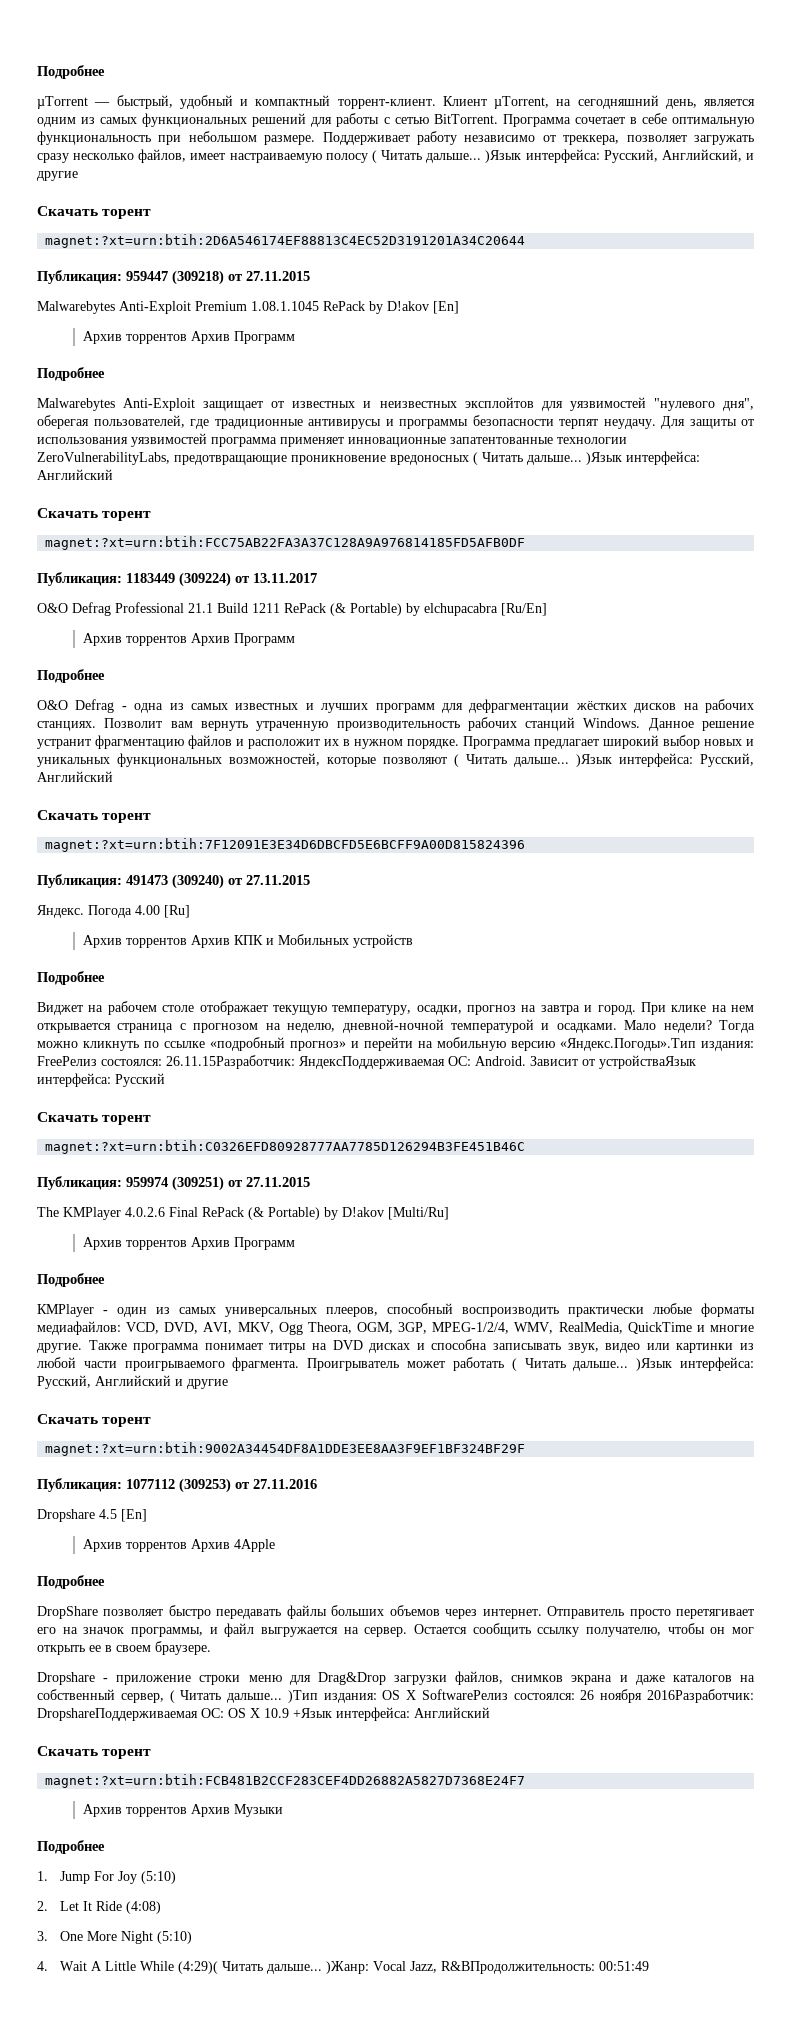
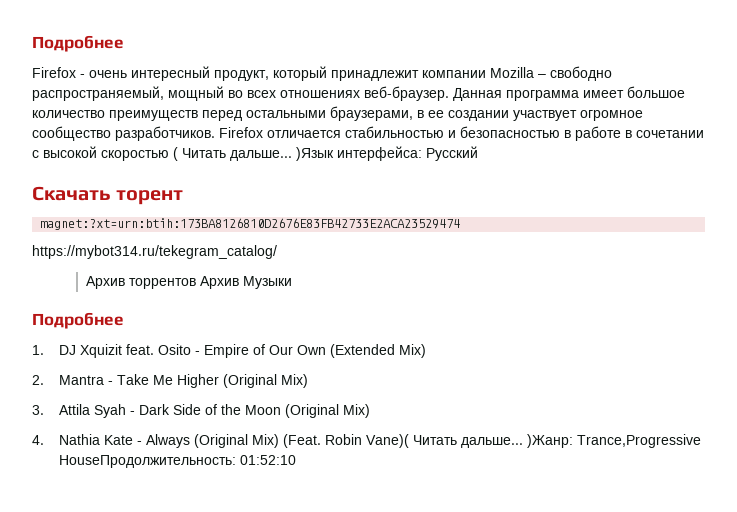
[37,65,105,79] [37,95,755,109] [37,113,754,127] [37,131,754,145] [37,149,754,163] [37,171,78,181] [37,206,152,219] [45,234,526,248] [37,270,310,285] [37,301,459,314] [83,331,296,344] [37,367,105,381] [37,397,754,411] [37,415,754,429] [37,433,627,447] [37,451,700,465] [37,469,113,480] [37,508,152,521] [45,536,526,550] [37,572,317,587] [37,602,547,616] [83,633,296,646] [37,669,105,683] [37,699,754,713] [37,717,754,731] [37,735,754,749] [37,753,754,767] [37,771,113,782] [37,810,152,823] [45,838,526,852] [37,874,310,889] [37,905,190,918] [83,934,414,948] [37,971,105,985] [37,1001,754,1015] [37,1019,755,1033] [37,1037,754,1051] [37,1055,696,1069] [37,1073,165,1087] [37,1112,152,1125] [45,1140,526,1154] [37,1176,310,1191] [37,1207,449,1220] [83,1237,296,1250] [37,1273,105,1287] [37,1303,755,1317] [37,1321,754,1335] [37,1339,755,1353] [37,1357,755,1371] [37,1375,228,1389] [37,1414,152,1427] [45,1442,526,1456] [37,1478,317,1493] [37,1509,147,1522] [83,1539,276,1552] [37,1575,105,1589] [37,1605,754,1619] [37,1623,754,1637] [37,1641,211,1655] [37,1671,755,1685] [37,1689,754,1703] [37,1707,490,1721] [37,1746,152,1759] [45,1774,526,1788] Подробнее // µTorrent — быстрый, удобный и компактный торрент-клиент. Клиент µTorrent, на сегодняшний день, является одним из самых функциональных решений для работы с сетью BitTorrent. Программа сочетает в себе оптимальную функциональность при небольшом размере. Поддерживает работу независимо от треккера, позволяет загружать сразу несколько файлов, имеет настраиваемую полосу ( Читать дальше... )Язык интерфейса: Русский, Английский, и другие // Скачать торент // magnet:?xt=urn:btih:2D6A546174EF88813C4EC52D3191201A34C20644 // Публикация: 959447 (309218) от 27.11.2015 // Malwarebytes Anti-Exploit Premium 1.08.1.1045 RePack by D!akov [En] // Архив торрентов Архив Программ // Подробнее // Malwarebytes Anti-Exploit защищает от известных и неизвестных эксплойтов для уязвимостей "нулевого дня", оберегая пользователей, где традиционные антивирусы и программы безопасности терпят неудачу. Для защиты от использования уязвимостей программа применяет инновационные запатентованные технологии ZeroVulnerabilityLabs, предотвращающие проникновение вредоносных ( Читать дальше... )Язык интерфейса: Английский // Скачать торент // magnet:?xt=urn:btih:FCC75AB22FA3A37C128A9A976814185FD5AFB0DF // Публикация: 1183449 (309224) от 13.11.2017 // O&O Defrag Professional 21.1 Build 1211 RePack (& Portable) by elchupacabra [Ru/En] // Архив торрентов Архив Программ // Подробнее // O&O Defrag - одна из самых известных и лучших программ для дефрагментации жёстких дисков на рабочих станциях. Позволит вам вернуть утраченную производительность рабочих станций Windows. Данное решение устранит фрагментацию файлов и расположит их в нужном порядке. Программа предлагает широкий выбор новых и уникальных функциональных возможностей, которые позволяют ( Читать дальше... )Язык интерфейса: Русский, Английский // Скачать торент // magnet:?xt=urn:btih:7F12091E3E34D6DBCFD5E6BCFF9A00D815824396 // Публикация: 491473 (309240) от 27.11.2015 // Яндекс. Погода 4.00 [Ru] // Архив торрентов Архив КПК и Мобильных устройств // Подробнее // Виджет на рабочем столе отображает текущую температуру, осадки, прогноз на завтра и город. При клике на нем открывается страница с прогнозом на неделю, дневной-ночной температурой и осадками. Мало недели? Тогда можно кликнуть по ссылке «подробный прогноз» и перейти на мобильную версию «Яндекс.Погоды».Тип издания: FreeРелиз состоялся: 26.11.15Разработчик: ЯндексПоддерживаемая ОС: Android. Зависит от устройстваЯзык интерфейса: Русский // Скачать торент // magnet:?xt=urn:btih:C0326EFD80928777AA7785D126294B3FE451B46C // Публикация: 959974 (309251) от 27.11.2015 // The KMPlayer 4.0.2.6 Final RePack (& Portable) by D!akov [Multi/Ru] // Архив торрентов Архив Программ // Подробнее // КMPlayer - один из самых универсальных плееров, способный воспроизводить практически любые форматы медиафайлов: VCD, DVD, AVI, MKV, Ogg Theora, OGM, 3GP, MPEG-1/2/4, WMV, RealMedia, QuickTime и многие другие. Также программа понимает титры на DVD дисках и способна записывать звук, видео или картинки из любой части проигрываемого фрагмента. Проигрыватель может работать ( Читать дальше... )Язык интерфейса: Русский, Английский и другие // Скачать торент // magnet:?xt=urn:btih:9002A34454DF8A1DDE3EE8AA3F9EF1BF324BF29F // Публикация: 1077112 (309253) от 27.11.2016 // Dropshare 4.5 [En] // Архив торрентов Архив 4Apple // Подробнее // DropShare позволяет быстро передавать файлы больших объемов через интернет. Отправитель просто перетягивает его на значок программы, и файл выгружается на сервер. Остается сообщить ссылку получателю, чтобы он мог открыть ее в своем браузере. // Dropshare - приложение строки меню для Drag&Drop загрузки файлов, снимков экрана и даже каталогов на собственный сервер, ( Читать дальше... )Тип издания: OS X SoftwareРелиз состоялся: 26 ноября 2016Разработчик: DropshareПоддерживаемая ОС: OS X 10.9 +Язык интерфейса: Английский // Скачать торент // magnet:?xt=urn:btih:FCB481B2CCF283CEF4DD26882A5827D7368E24F7 -> [32,35,124,52] [32,66,612,81] [32,86,685,101] [32,106,643,121] [32,126,704,141] [32,146,478,161] [32,186,184,205] [40,218,461,230] [32,245,277,259] Подробнее // Firefox - очень интересный продукт, который принадлежит компании Mozilla – свободно распространяемый, мощный во всех отношениях веб-браузер. Данная программа имеет большое количество преимуществ перед остальными браузерами, в ее создании участвует огромное сообщество разработчиков. Firefox отличается стабильностью и безопасностью в работе в сочетании с высокой скоростью ( Читать дальше... )Язык интерфейса: Русский // Скачать торент // magnet:?xt=urn:btih:173BA8126810D2676E83FB42733E2ACA23529474 // https://mybot314.ru/tekegram_catalog/
[60,1871,177,1884] [37,1901,162,1914] [37,1931,193,1944] [37,1961,650,1974] Jump For Joy (5:10) // 2. Let It Ride (4:08) // 3. One More Night (5:10) // 4. Wait A Little While (4:29)( Читать дальше... )Жанр: Vocal Jazz, R&BПродолжительность: 00:51:49 -> [58,344,426,358] [32,374,308,388] [32,404,370,418] [32,434,701,448] [58,455,296,468] DJ Xquizit feat. Osito - Empire of Our Own (Extended Mix) // 2. Mantra - Take Me Higher (Original Mix) // 3. Attila Syah - Dark Side of the Moon (Original Mix) // 4. Nathia Kate - Always (Original Mix) (Feat. Robin Vane)( Читать дальше... )Жанр: Trance,Progressive HouseПродолжительность: 01:52:10

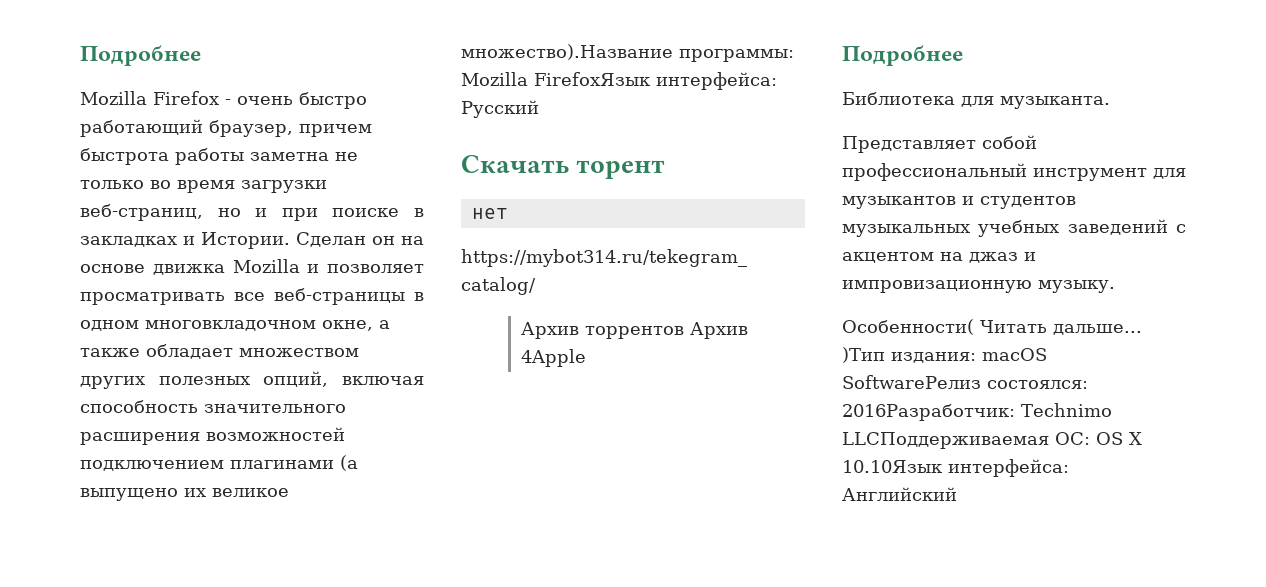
[32,35,124,52] Подробнее // -> [80,45,201,66] [80,91,147,105] Подробнее // Mozilla
[131,66,612,81] [32,86,685,101] [32,106,643,121] [32,126,704,141] [32,146,334,161] интересный продукт, который принадлежит компании Mozilla – свободно распространяемый, мощный во всех отношениях веб-браузер. Данная программа имеет большое количество преимуществ перед остальными браузерами, в ее создании участвует огромное сообщество разработчиков. Firefox отличается стабильностью и безопасностью в работе в сочетании с высокой скоростью ( Читать дальше... )Язык -> [299,92,367,109] [80,119,372,137] [80,148,358,165] [80,180,327,193] [80,204,424,221] [80,232,424,249] [80,259,424,275] [80,288,424,305] [80,320,390,331] [80,344,359,359] [80,371,424,389] [80,400,346,413] [80,427,345,445] [80,455,358,471] [80,488,289,501] [461,44,794,62] [461,72,651,86] быстро работающий браузер, причем быстрота работы заметна не только во время загрузки веб-страниц, но и при поиске в закладках и Истории. Сделан он на основе движка Mozilla и позволяет просматривать все веб-страницы в одном многовкладочном окне, а также обладает множеством других полезных опций, включая способность значительного расширения возможностей подключением плагинами (а выпущено их великое множество).Название программы: Mozilla FirefoxЯзык
[40,218,461,230] magnet:?xt=urn:btih:173BA8126810D2676E83FB42733E2ACA23529474 -> [471,208,508,219] нет
[242,276,292,289] [32,312,124,329] [32,344,426,358] [32,374,308,388] [32,404,370,418] [32,434,701,448] [58,455,296,468] Музыки // Подробнее // 1. DJ Xquizit feat. Osito - Empire of Our Own (Extended Mix) // 2. Mantra - Take Me Higher (Original Mix) // 3. Attila Syah - Dark Side of the Moon (Original Mix) // 4. Nathia Kate - Always (Original Mix) (Feat. Robin Vane)( Читать дальше... )Жанр: Trance,Progressive HouseПродолжительность: 01:52:10 -> [520,349,586,367] [842,45,963,66] [842,92,1110,109] [842,135,1037,153] [842,163,1186,181] [842,196,1076,209] [842,219,1186,237] [842,252,1036,263] [842,280,1115,293] [842,319,1142,335] [842,347,1047,363] [842,375,1088,389] [842,403,1112,421] [842,432,1142,449] [842,459,1069,477] [842,487,957,501] 4Apple // Подробнее // Библиотека для музыканта. // Представляет собой профессиональный инструмент для музыкантов и студентов музыкальных учебных заведений с акцентом на джаз и импровизационную музыку. // Особенности( Читать дальше... )Тип издания: macOS SoftwareРелиз состоялся: 2016Разработчик: Technimo LLCПоддерживаемая ОС: OS X 10.10Язык интерфейса: Английский

